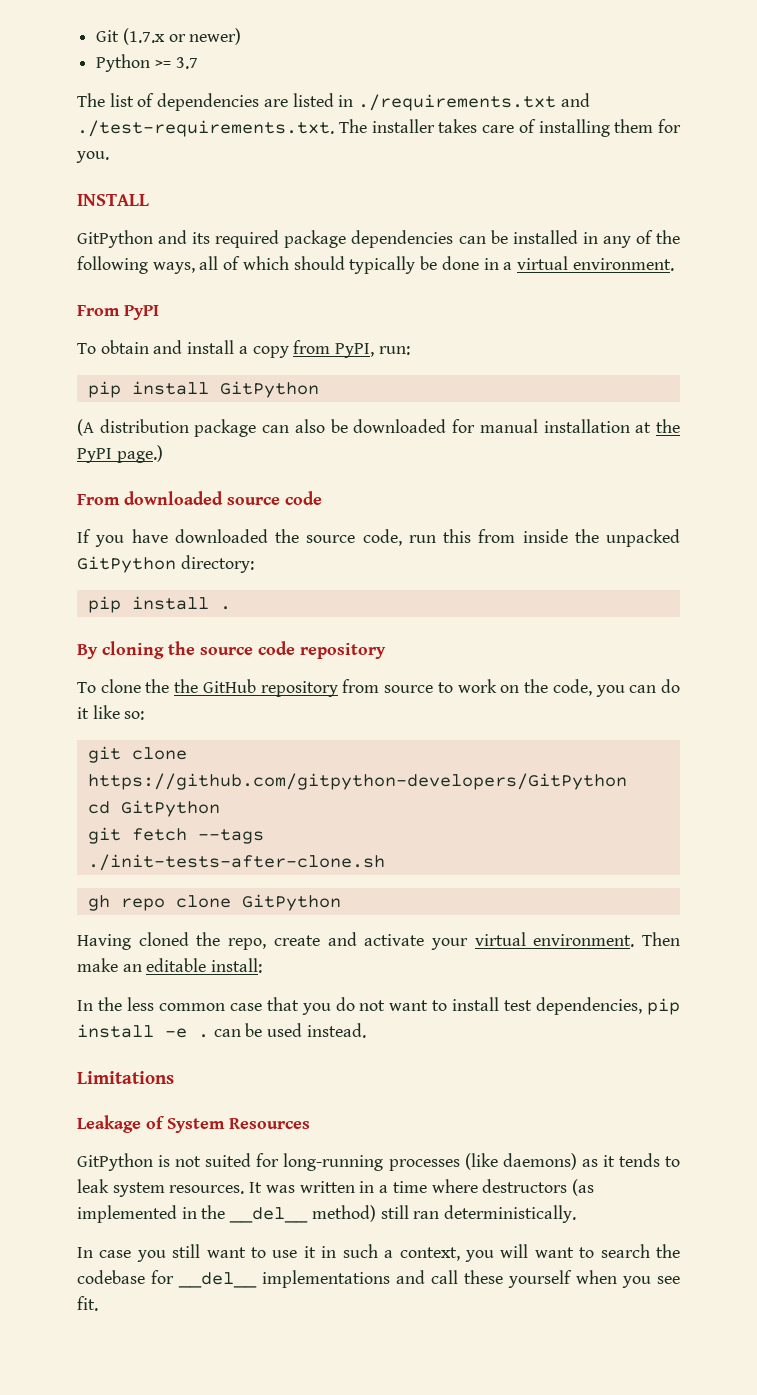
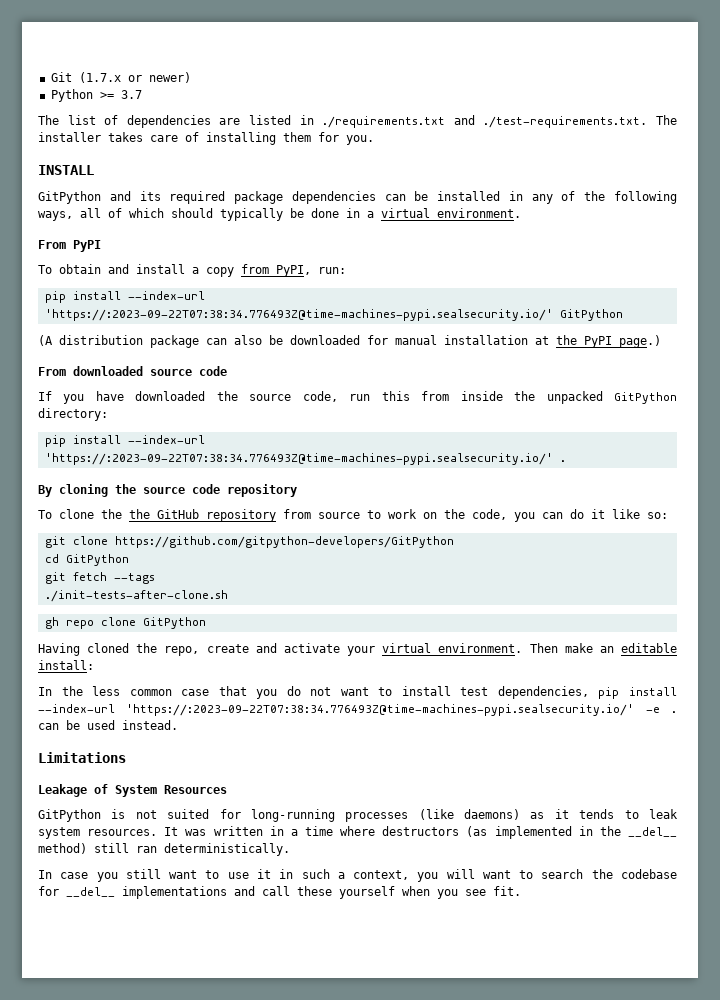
(209, 388) none -> [127,291,205,300] [44,309,553,321] --index-url 'https://:2023-09-22T07:38:34.776493Z@time-machines-pypi.sealsecurity.io/'
(209, 603) none -> [127,435,205,444] [44,453,553,465] --index-url 'https://:2023-09-22T07:38:34.776493Z@time-machines-pypi.sealsecurity.io/'
(154, 1031) none -> [38,704,635,716] --index-url 'https://:2023-09-22T07:38:34.776493Z@time-machines-pypi.sealsecurity.io/'

